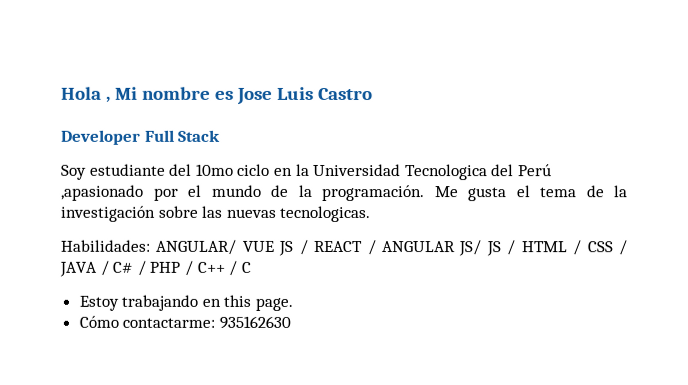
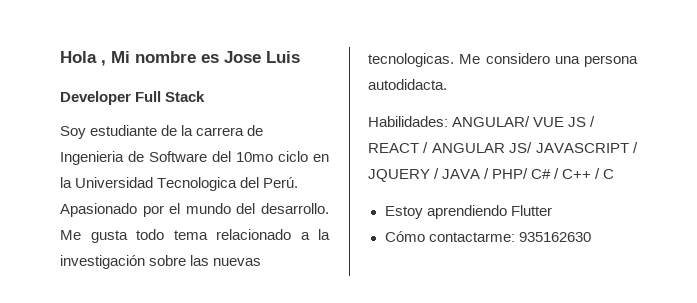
[317,87,373,101] Castro -> (300, 57) none
(166, 169) none -> [161,125,264,136] [60,151,207,165] de la carrera de Ingenieria de Software
[517,164,552,177] [60,184,144,201] Perú ,apasionado -> [263,177,299,188] [60,203,137,217] Perú. Apasionado
[270,184,605,202] de la programación. Me gusta el tema de -> [236,203,329,214] [60,229,310,243] del desarrollo. Me gusta todo tema relacionado a
(371, 214) none -> [459,53,638,67] [368,79,447,90] Me considero una persona autodidacta.
[485,240,613,257] JS / HTML / CSS -> [535,142,638,153] [368,169,430,182] JAVASCRIPT / JQUERY
(109, 268) none -> [492,168,529,179] PHP/
[149,260,193,276] PHP / -> (560, 173) none
[121,294,294,311] trabajando en this page. -> [426,205,552,219] aprendiendo Flutter

